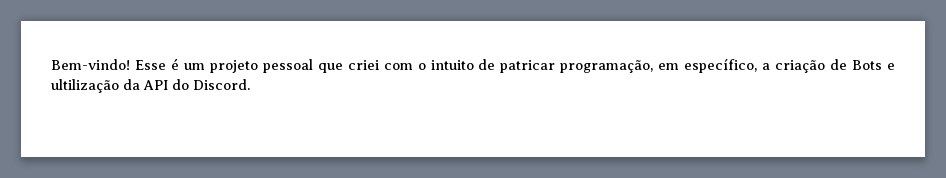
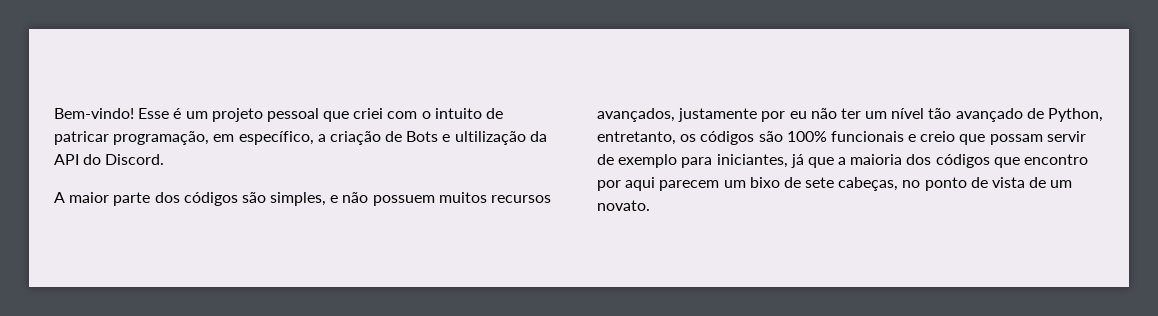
(250, 84) none -> [54,192,552,206] [597,108,1104,122] [597,131,1086,145] [597,154,1089,168] [597,177,1073,191] [597,200,650,211] // A maior parte dos códigos são simples, e não possuem muitos recursos avançados, justamente por eu não ter um nível tão avançado de Python, entretanto, os códigos são 100% funcionais e creio que possam servir de exemplo para iniciantes, já que a maioria dos códigos que encontro por aqui parecem um bixo de sete cabeças, no ponto de vista de um novato.

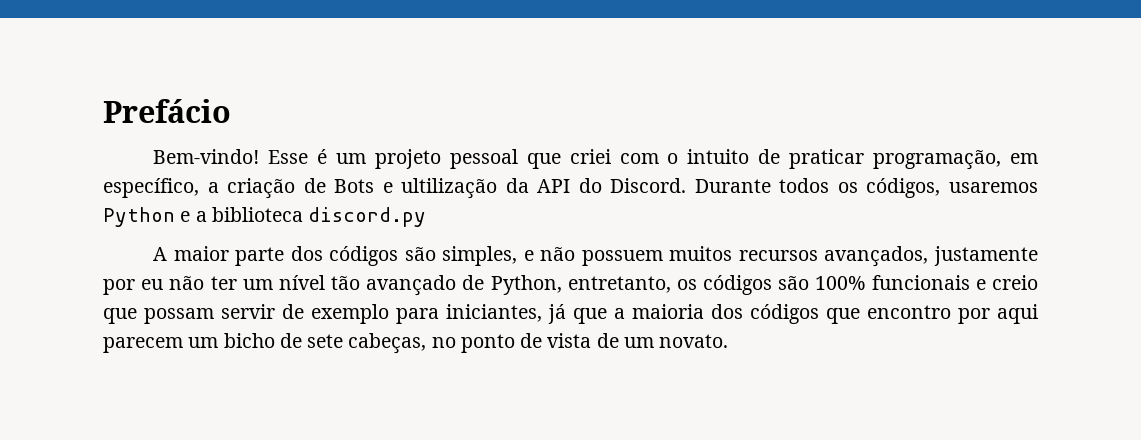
(54, 113) none -> [103,99,231,123] Prefácio //
[54,131,109,145] patricar -> [789,149,865,169] praticar
(165, 159) none -> [694,178,1038,198] [103,207,427,227] Durante todos os códigos, usaremos Python e a biblioteca discord.py
[749,177,780,188] bixo -> [223,333,275,348] bicho

